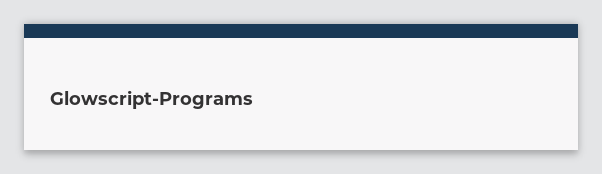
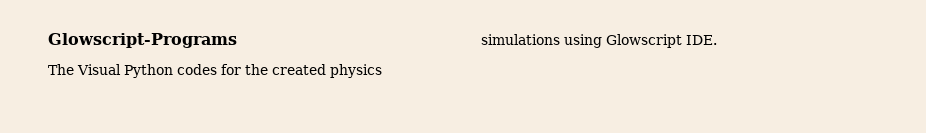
(253, 99) none -> [48,64,382,78] [481,34,717,48] // The Visual Python codes for the created physics simulations using Glowscript IDE.

